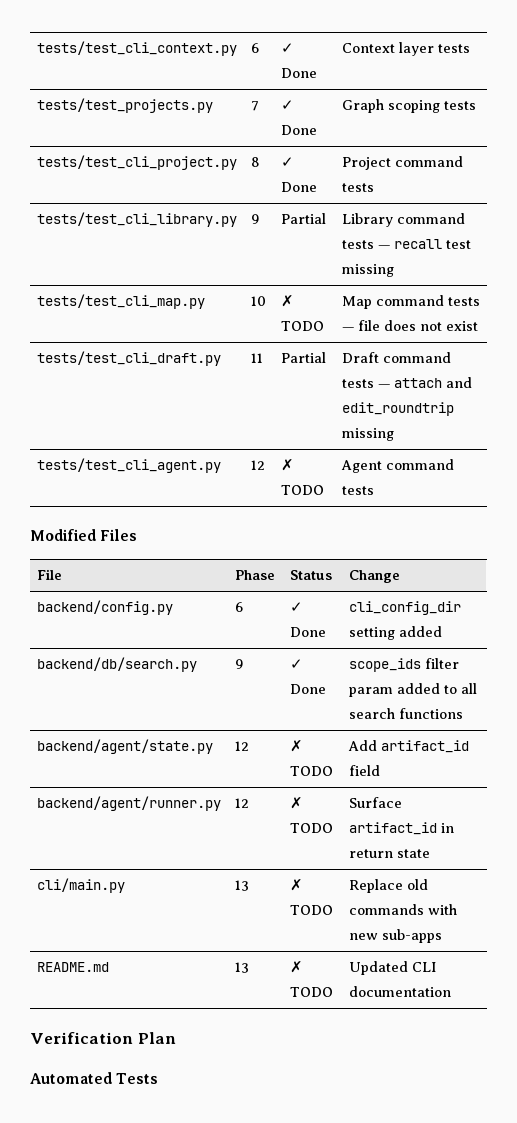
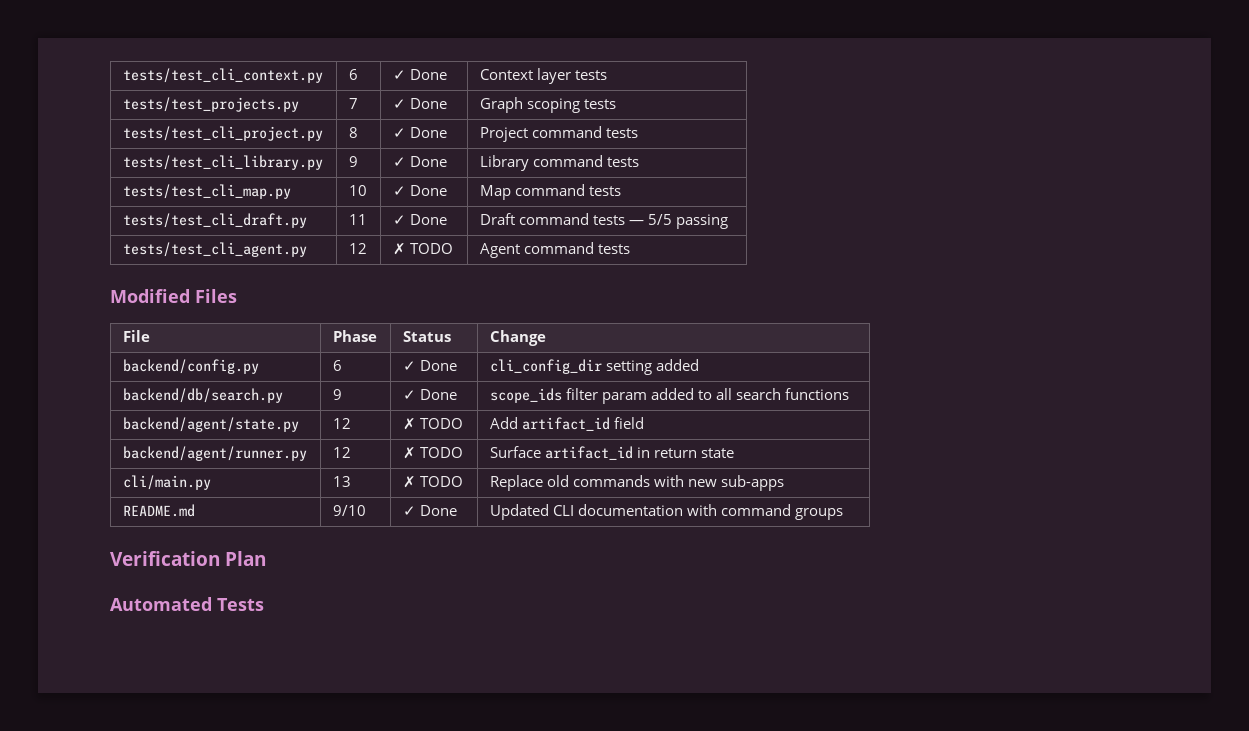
[280,213,326,224] Partial -> [392,156,447,167] ✓ Done
[377,239,471,249] [341,264,394,277] — recall test missing -> (639, 162) none
[280,295,294,307] [280,321,324,331] ✗ TODO -> [392,185,447,196] ✓ Done
[341,320,478,331] — file does not exist -> (621, 191) none
[280,352,326,363] Partial -> [392,214,447,225] ✓ Done
[393,377,472,388] [341,402,454,416] [341,428,394,441] attach and edit_roundtrip missing -> [647,214,728,229] 5/5 passing
[234,962,249,973] [289,961,303,973] [289,987,333,997] 13 | ✗ TODO -> [332,505,366,516] [402,505,457,516] 9/10 | ✓ Done
(451, 991) none -> [686,504,843,520] with command groups

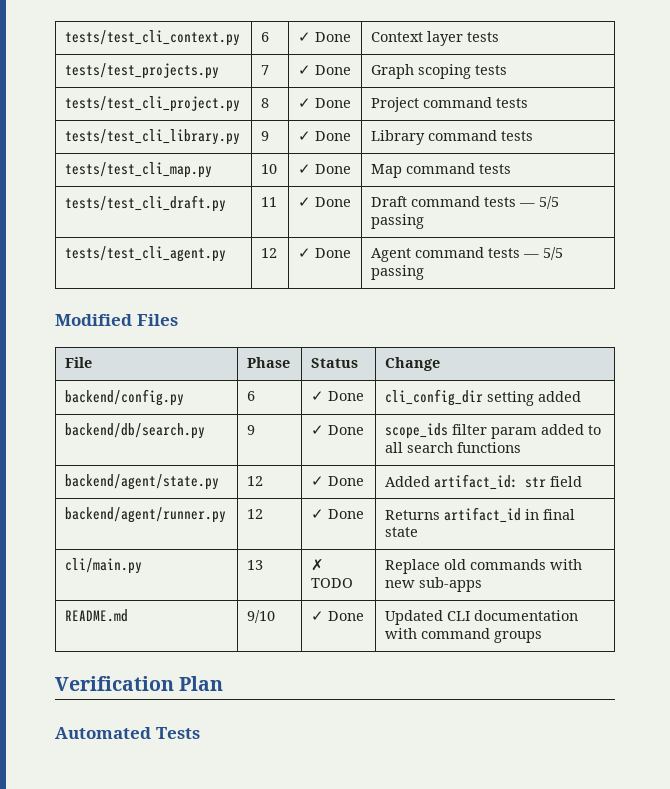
[392,243,453,255] ✗ TODO -> [298,248,352,258] ✓ Done
(630, 249) none -> [523,247,564,260] [371,265,425,280] — 5/5 passing
[402,418,463,430] [489,417,610,431] ✗ TODO | Add artifact_id -> [311,476,365,486] [385,474,547,490] ✓ Done | Added artifact_id: str
[402,447,463,459] [489,446,541,458] ✗ TODO | Surface -> [311,509,365,519] [385,510,441,520] ✓ Done | Returns
[653,448,697,458] return -> [543,509,576,520] final

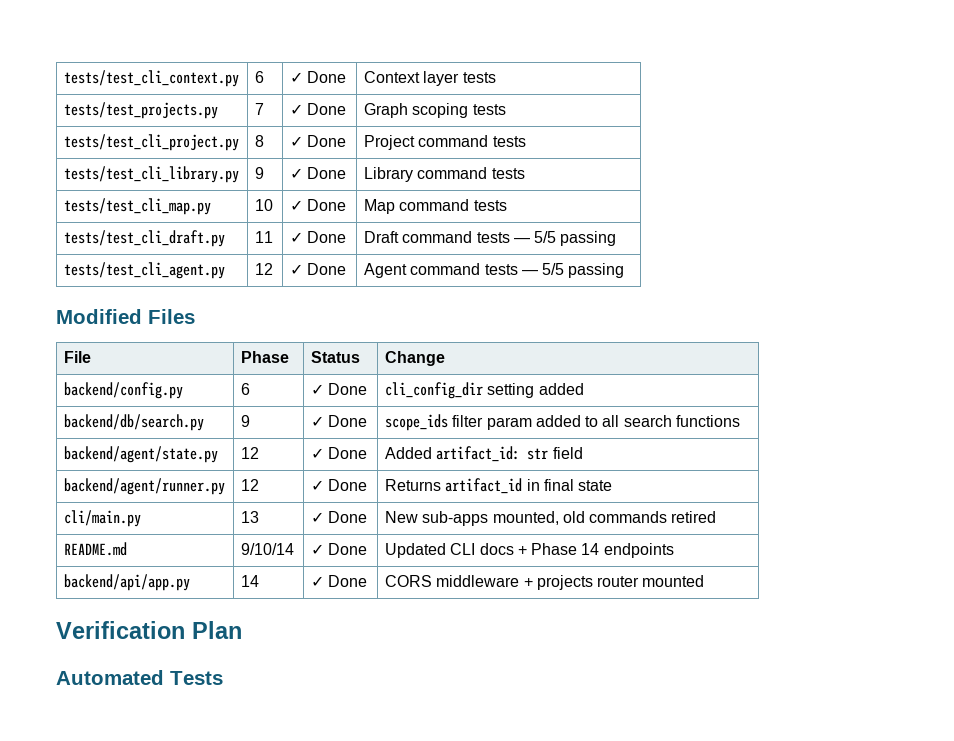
[311,559,325,571] [311,578,354,588] [385,559,583,574] [385,577,483,592] ✗ TODO | Replace old commands with new sub-apps -> [310,511,368,523] [384,511,717,526] ✓ Done | New sub-apps mounted, old commands retired
[247,610,276,623] 9/10 -> [240,543,294,555] 9/10/14
[474,610,579,621] [385,628,543,643] documentation with command groups -> [479,543,674,558] [63,574,190,591] [240,575,259,587] [310,575,368,587] [384,575,705,590] docs + Phase 14 endpoints // backend/api/app.py | 14 | ✓ Done | CORS middleware + projects router mounted

